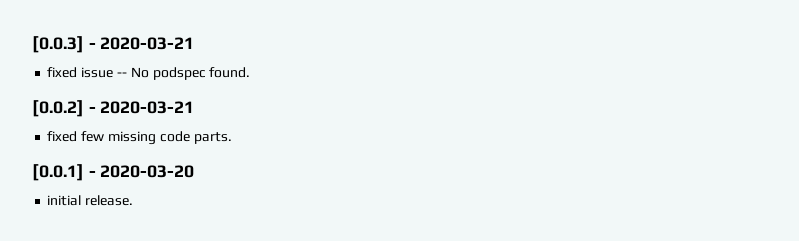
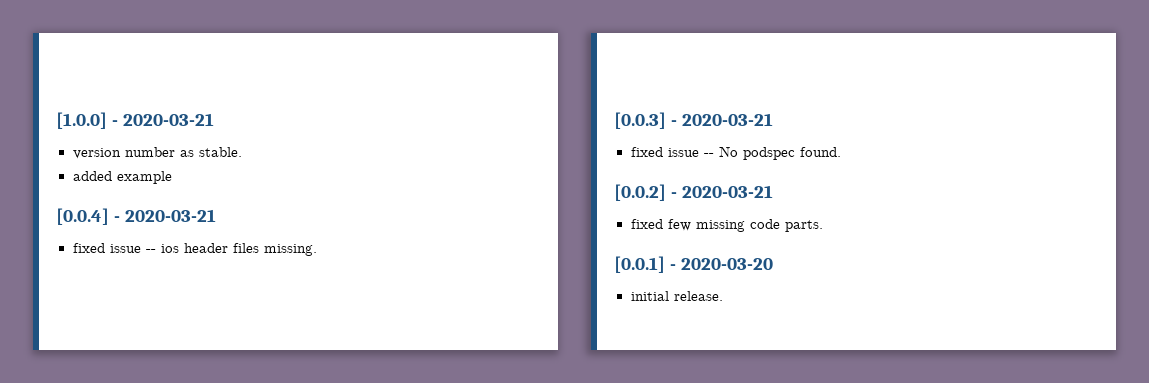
(32, 44) none -> [56,112,215,129] [72,147,242,159] [72,171,172,184] [56,208,217,225] [72,243,317,256] [1.0.0] - 2020-03-21 // version number as stable. // added example // [0.0.4] - 2020-03-21 // fixed issue -- ios header files missing. //

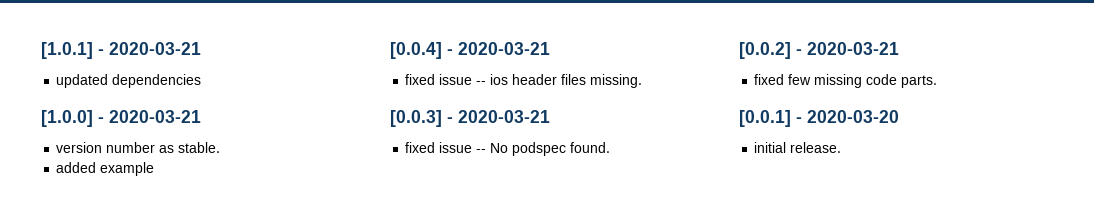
(56, 120) none -> [41,42,201,59] [56,74,202,88] [1.0.1] - 2020-03-21 // updated dependencies //

